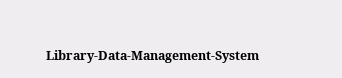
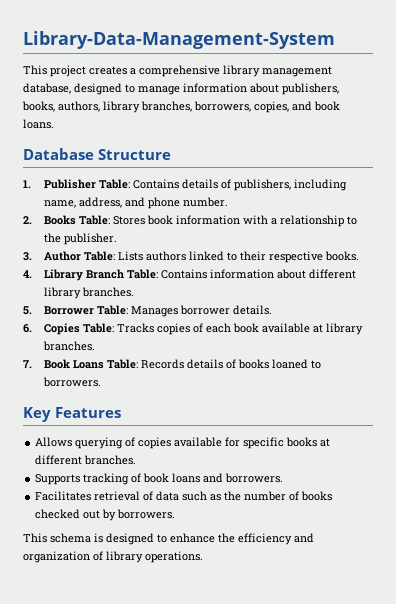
(259, 56) none -> [23,65,332,77] [23,83,339,95] [22,101,340,113] [23,119,54,129] [23,148,172,160] [23,179,348,191] [44,197,229,209] [23,215,358,227] [44,233,118,245] [23,251,360,263] [23,269,357,281] [44,287,135,299] [23,305,273,317] [23,323,364,335] [43,341,96,351] [23,359,322,369] [43,377,102,387] [23,407,122,422] [35,437,331,449] [35,455,137,465] [35,473,284,485] [35,491,333,501] [35,509,176,521] [23,533,314,545] [23,551,203,563] // This project creates a comprehensive library management database, designed to manage information about publishers, books, authors, library branches, borrowers, copies, and book loans. // Database Structure // 1. Publisher Table: Contains details of publishers, including name, address, and phone number. // 2. Books Table: Stores book information with a relationship to the publisher. // 3. Author Table: Lists authors linked to their respective books. // 4. Library Branch Table: Contains information about different library branches. // 5. Borrower Table: Manages borrower details. // 6. Copies Table: Tracks copies of each book available at library branches. // 7. Book Loans Table: Records details of books loaned to borrowers. // Key Features // Allows querying of copies available for specific books at different branches. // Supports tracking of book loans and borrowers. // Facilitates retrieval of data such as the number of books checked out by borrowers. // This schema is designed to enhance the efficiency and organization of library operations.

